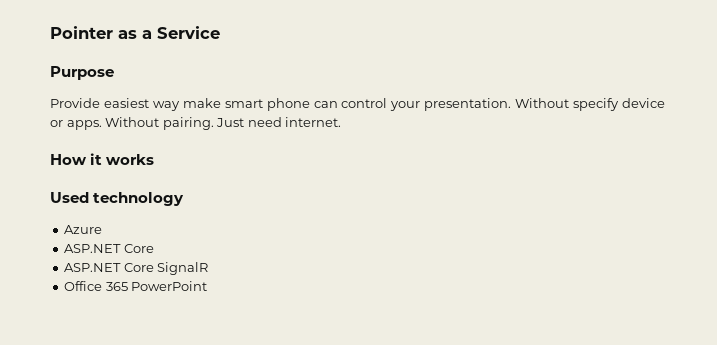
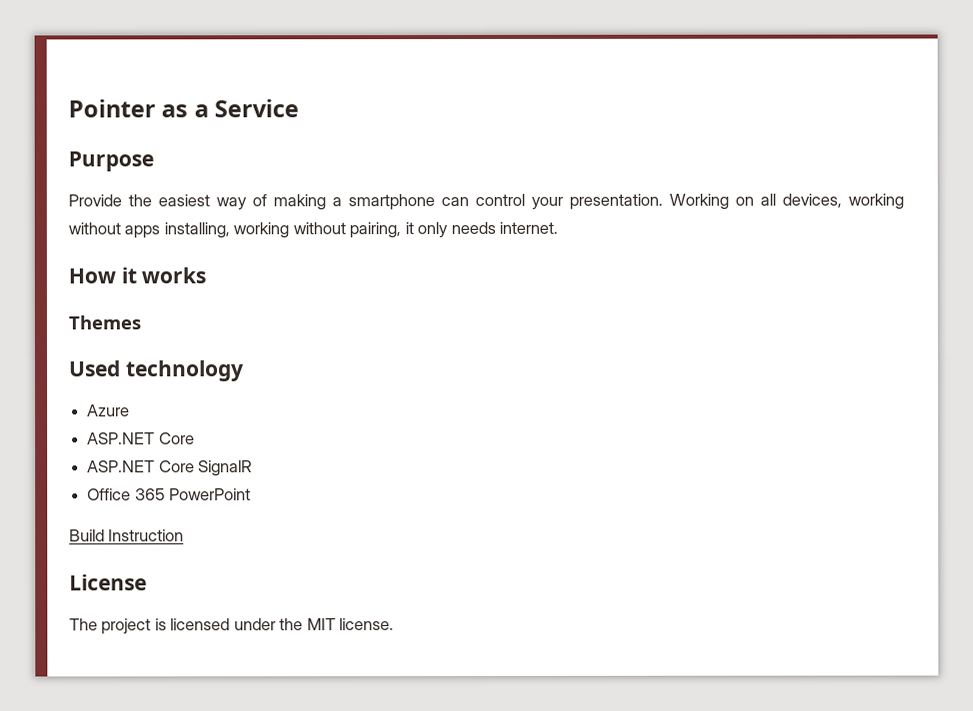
(100, 103) none -> [128,194,152,207] the
[182,98,665,111] [50,117,282,130] make smart phone can control your presentation. Without specify device or apps. Without pairing. Just need -> [252,193,904,211] [68,221,496,239] of making a smartphone can control your presentation. Working on all devices, working without apps installing, working without pairing, it only needs
(155, 159) none -> [68,315,141,330] // Themes
(208, 286) none -> [69,529,185,542] [69,574,147,591] [69,618,395,635] // Build Instruction // License // The project is licensed under the MIT license.

